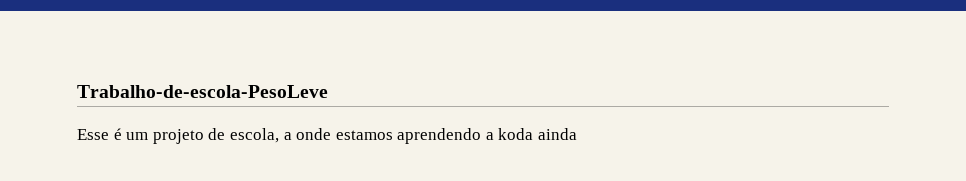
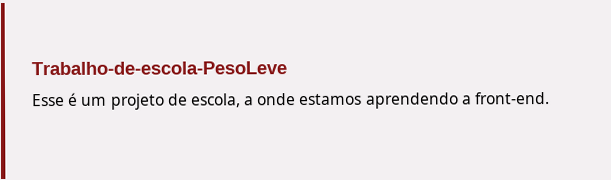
[498,128,578,140] koda ainda -> [475,92,551,105] front-end.

